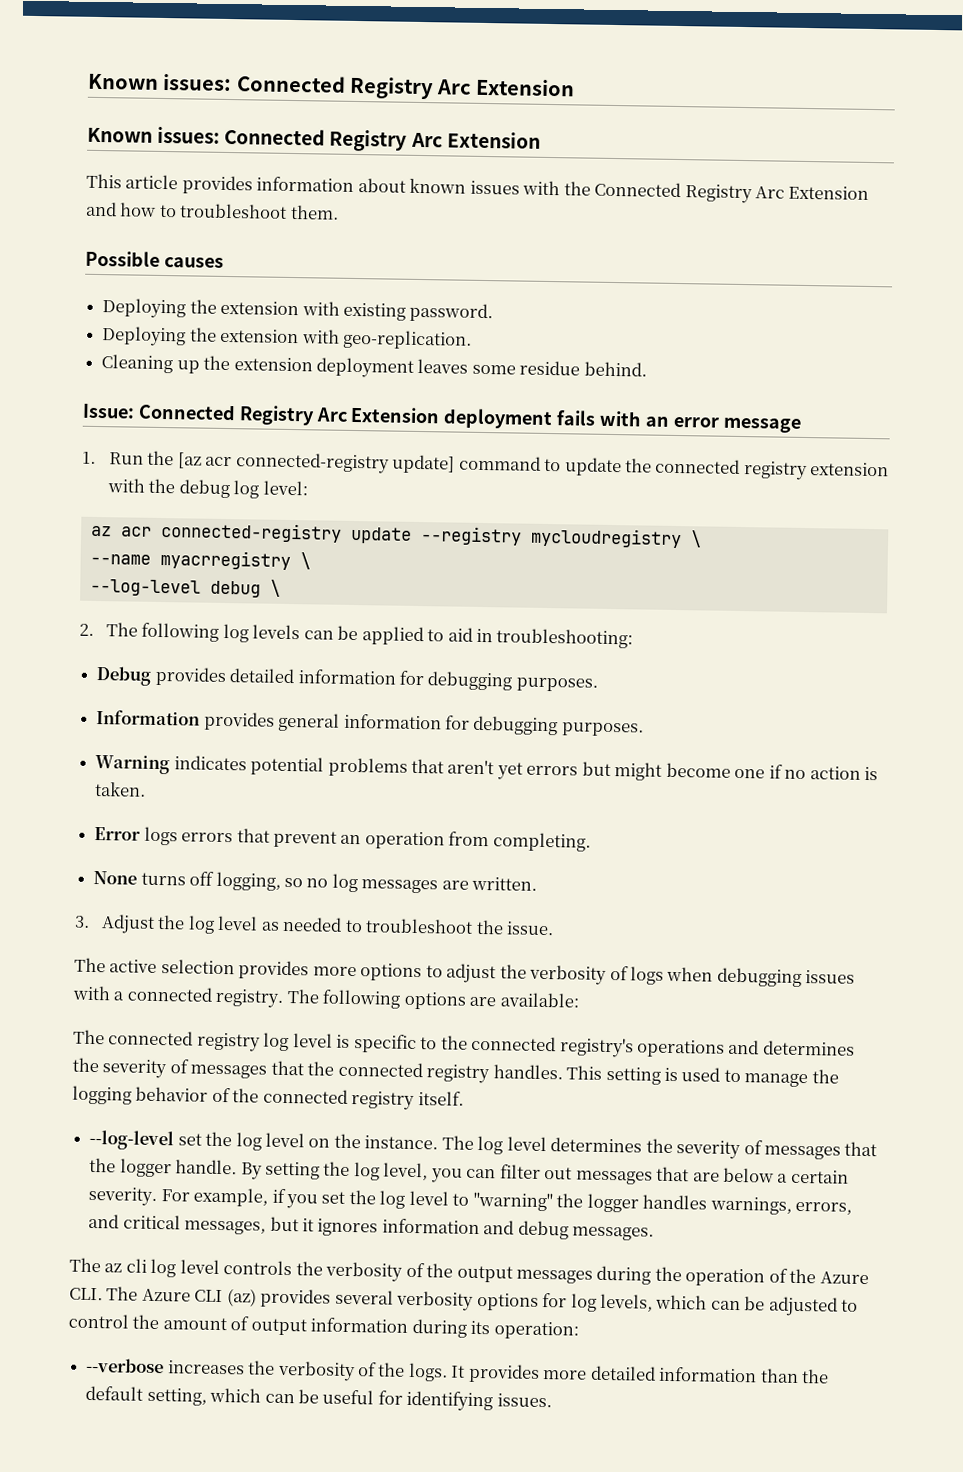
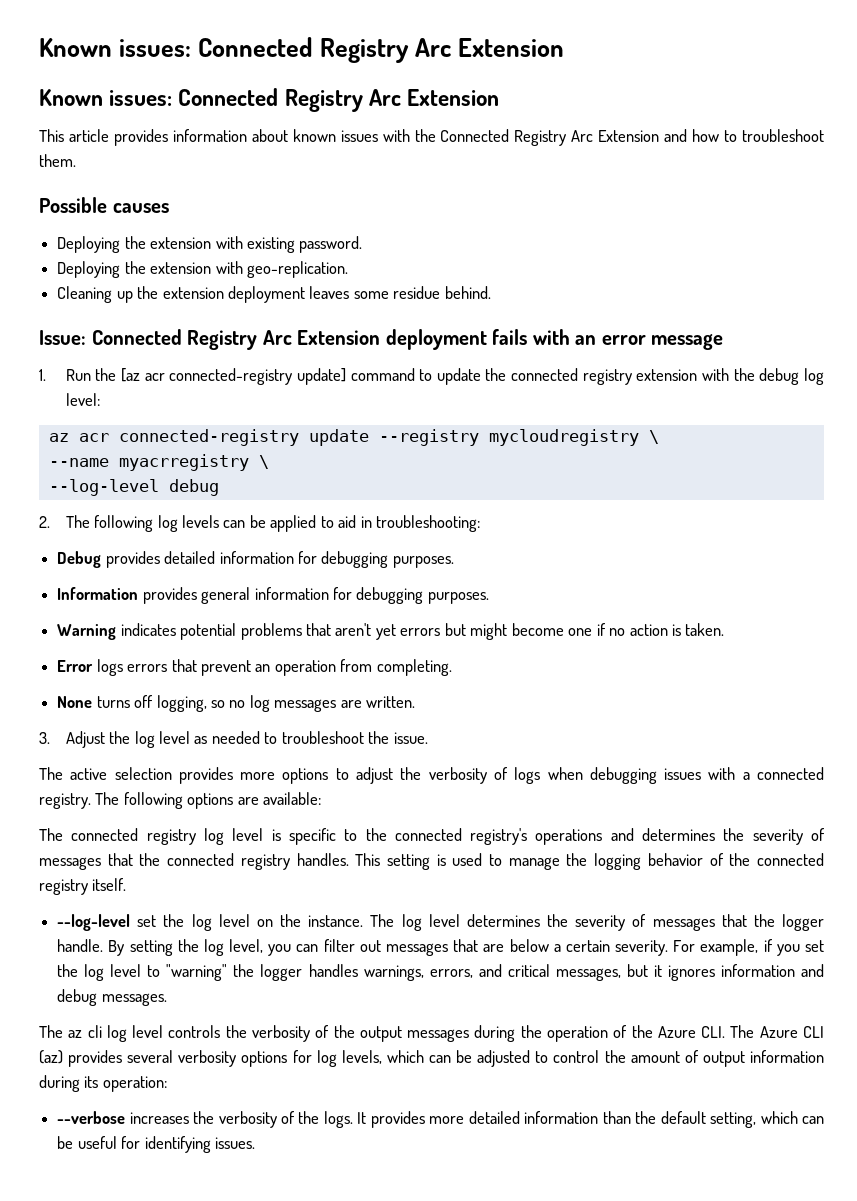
[269,579,281,597] \ -> (219, 487) none

